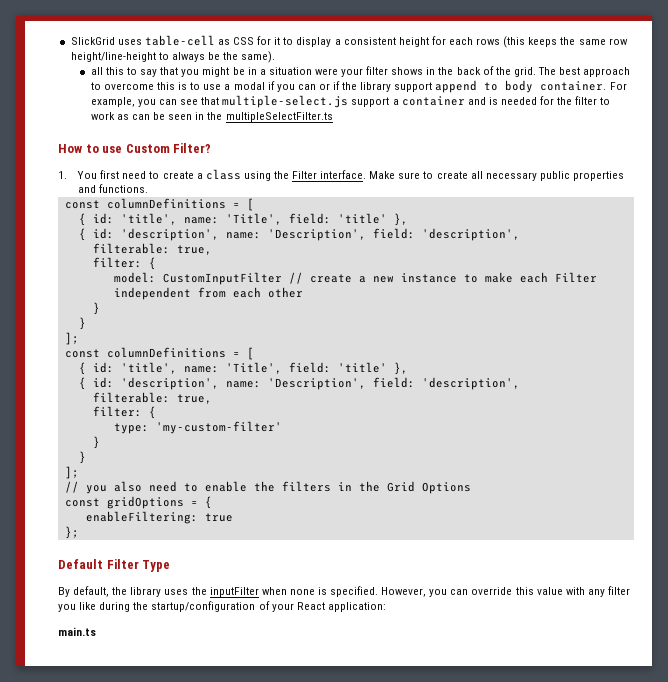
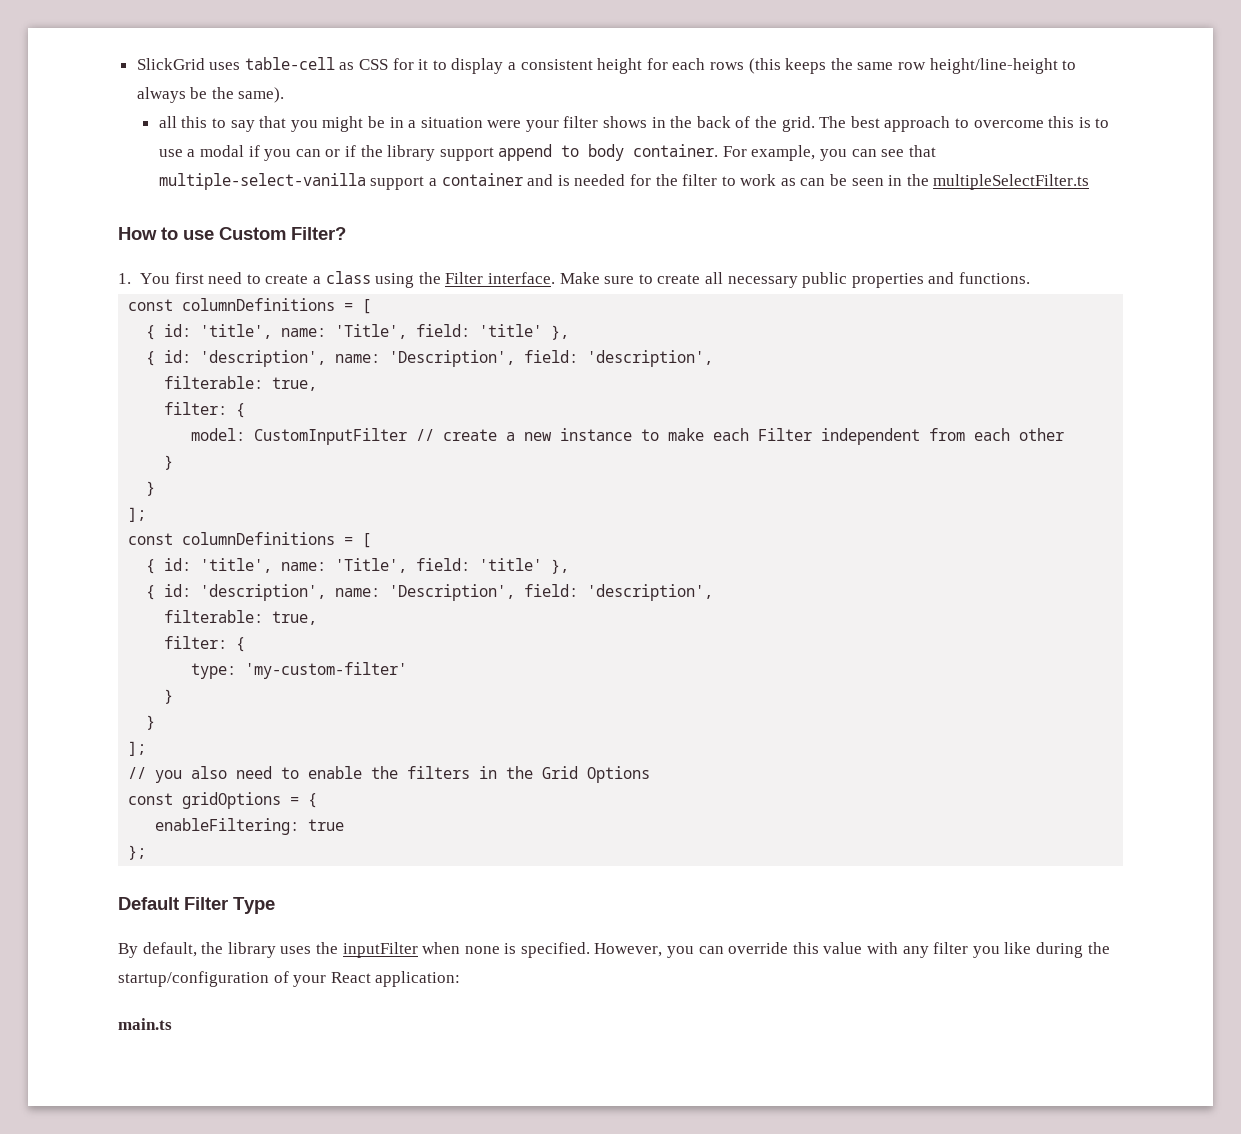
[222,95,349,108] multiple-select.js -> [158,173,366,190] multiple-select-vanilla

